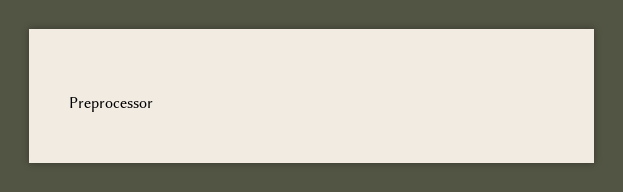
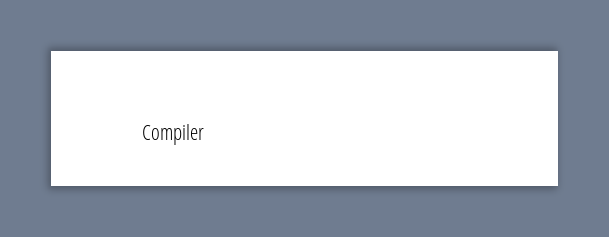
[69,97,153,112] Preprocessor -> [142,124,204,145] Compiler

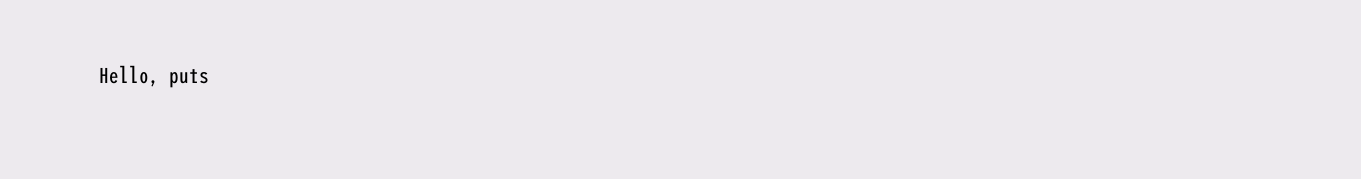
[142,124,204,145] Compiler -> [99,65,209,88] Hello, puts

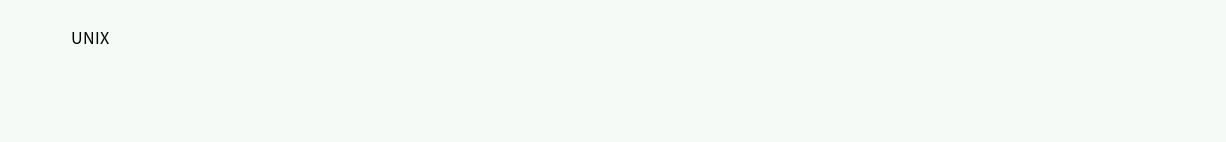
[99,65,209,88] Hello, puts -> [71,32,109,44] UNIX

